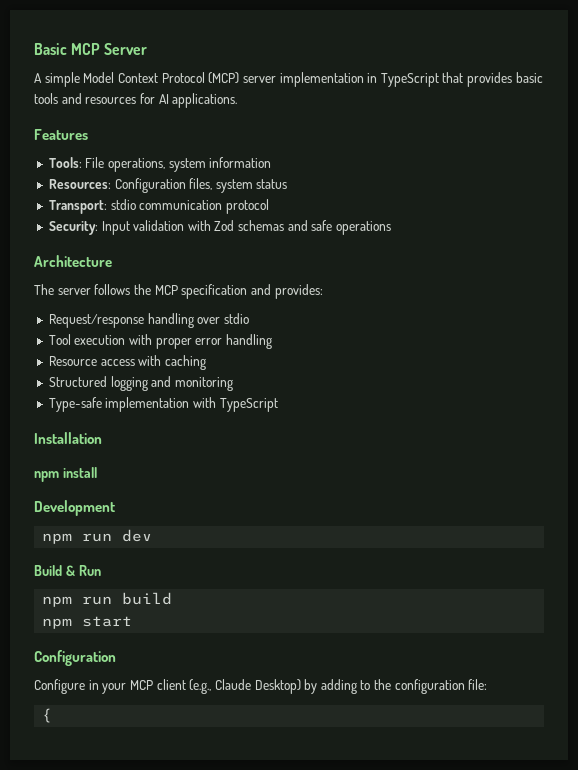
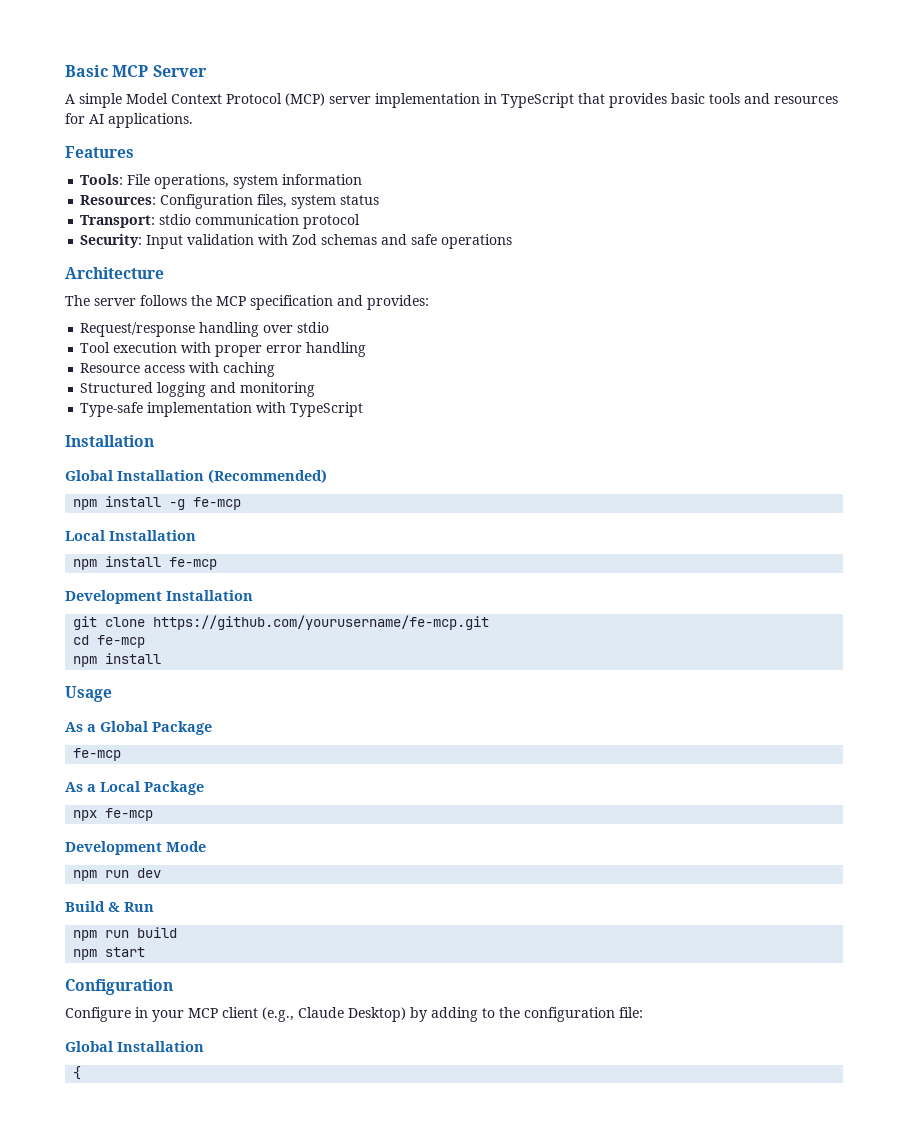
[34,467,97,482] [34,500,115,516] npm install // Development -> [65,469,327,484] [73,496,242,510] [65,530,196,541] [73,556,218,570] [65,590,253,604] [73,615,490,630] [73,635,146,648] [73,653,162,667] [65,686,112,702] [65,721,212,735] [73,748,122,761] [65,781,204,795] [73,808,154,821] [65,841,206,855] Global Installation (Recommended) // npm install -g fe-mcp // Local Installation // npm install fe-mcp // Development Installation // git clone https://github.com/yourusername/fe-mcp.git // cd fe-mcp // npm install // Usage // As a Global Package // fe-mcp // As a Local Package // npx fe-mcp // Development Mode
(488, 684) none -> [65,1041,204,1052] // Global Installation

